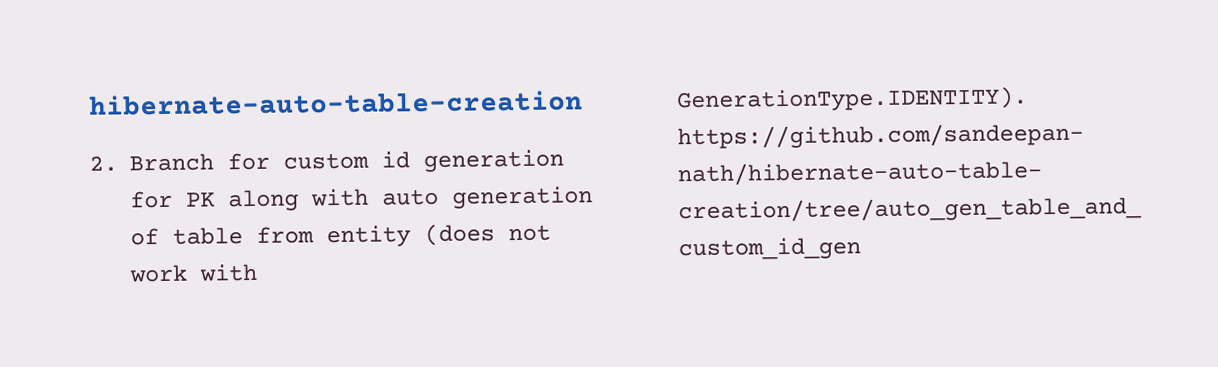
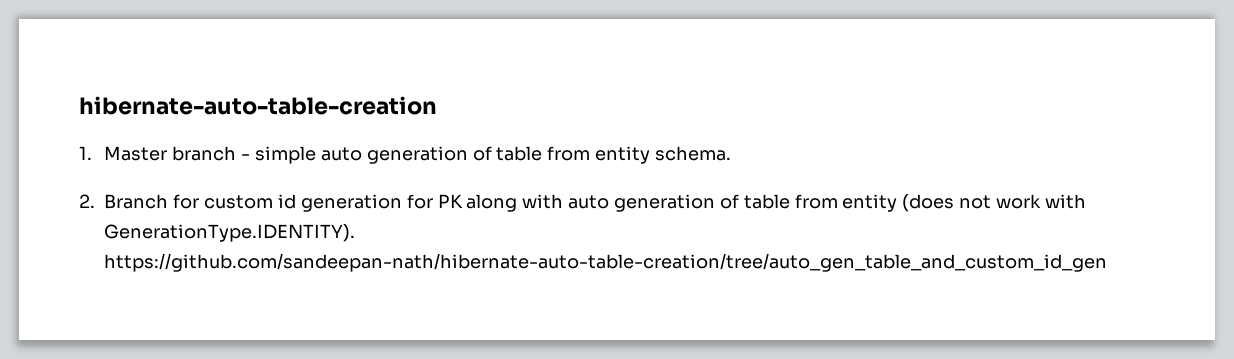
(583, 103) none -> [79,146,731,164] // 1. Master branch - simple auto generation of table from entity schema.

